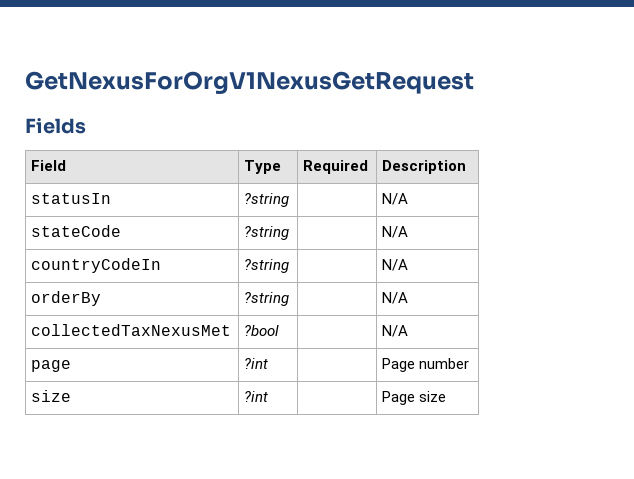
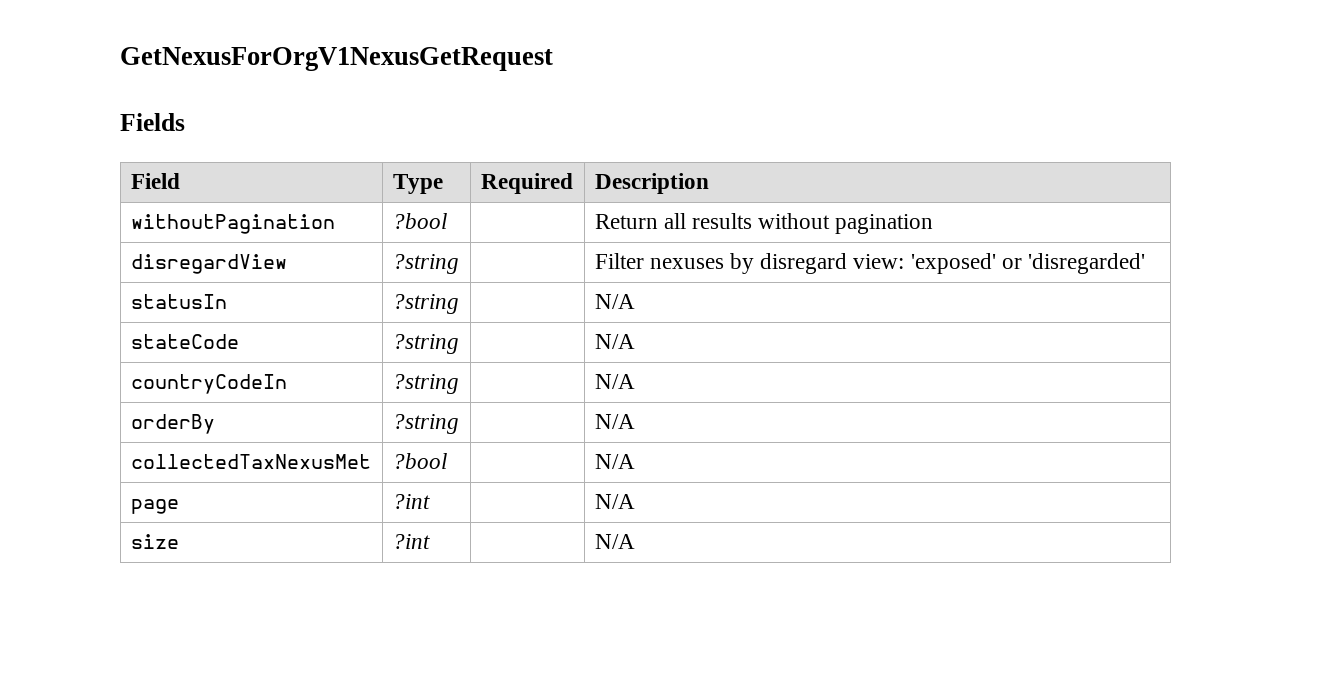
(467, 167) none -> [130,214,335,234] [392,213,447,229] [594,213,934,234] [130,254,287,274] [392,254,459,274] [594,253,1146,274] // withoutPagination | ?bool | | Return all results without pagination // disregardView | ?string | | Filter nexuses by disregard view: 'exposed' or 'disregarded'
[382,358,470,372] Page number -> [594,494,635,509] N/A
[382,391,447,405] Page size -> [594,534,635,549] N/A

